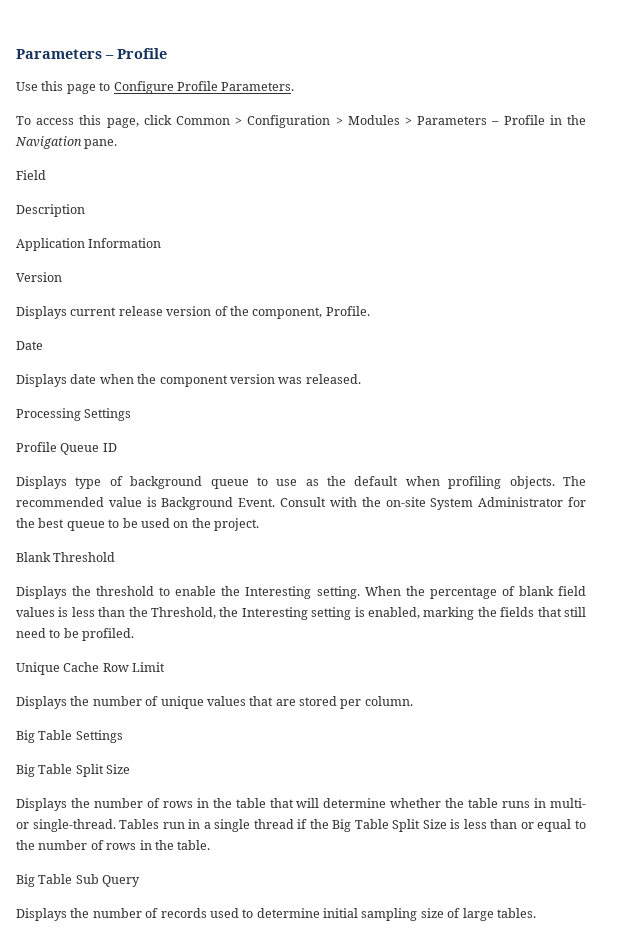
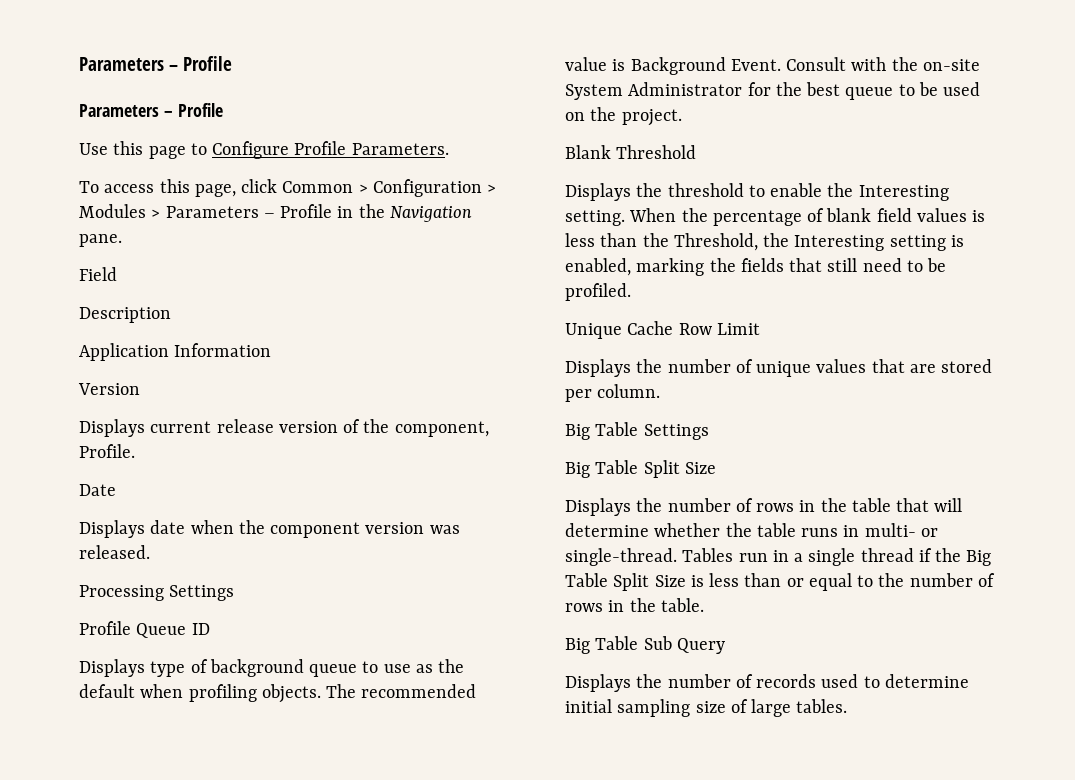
[16,48,167,59] Parameters – Profile -> [79,56,233,71] [79,103,223,117] Parameters – Profile // Parameters – Profile

